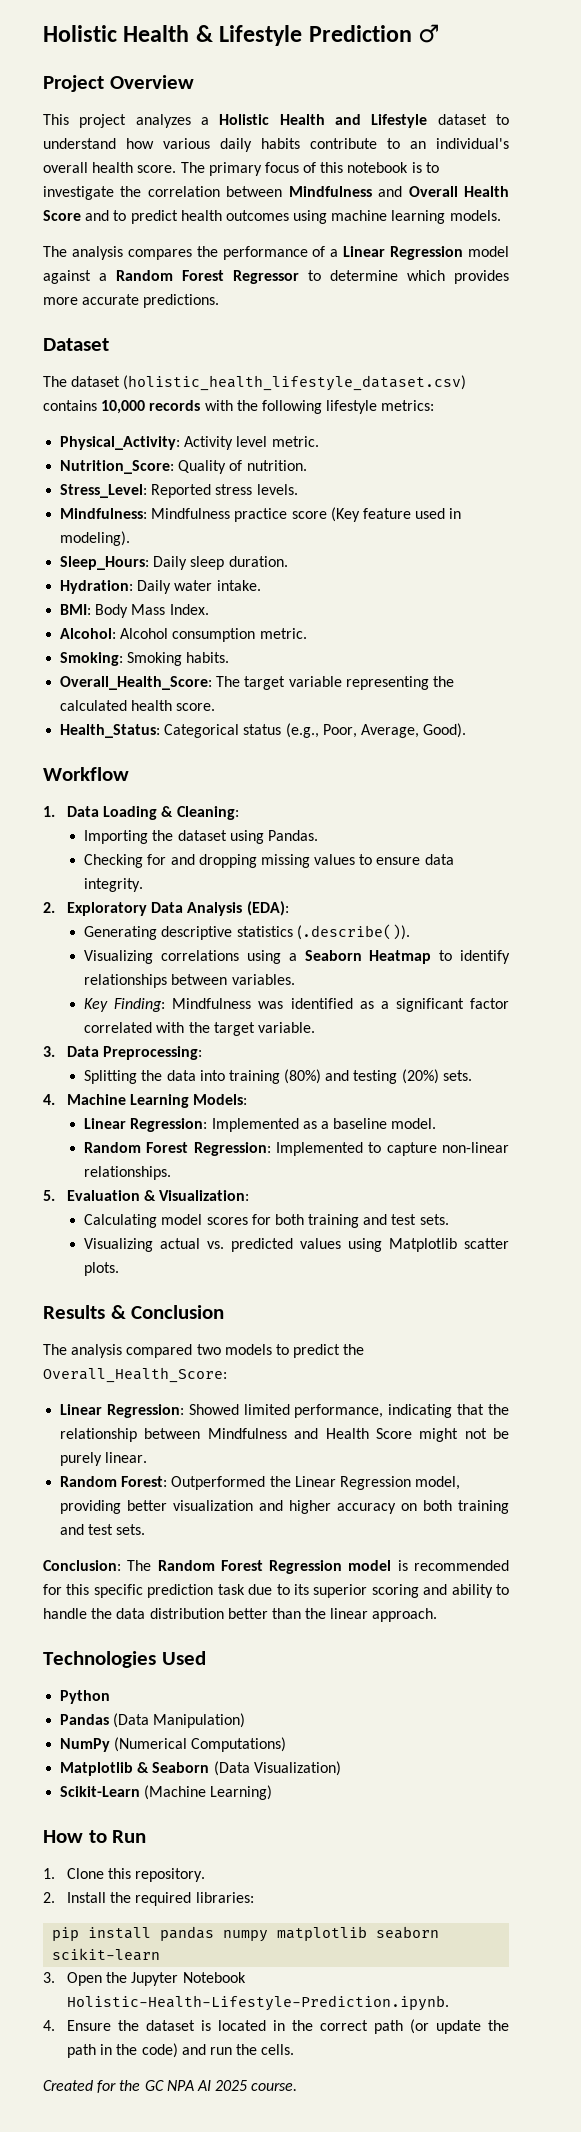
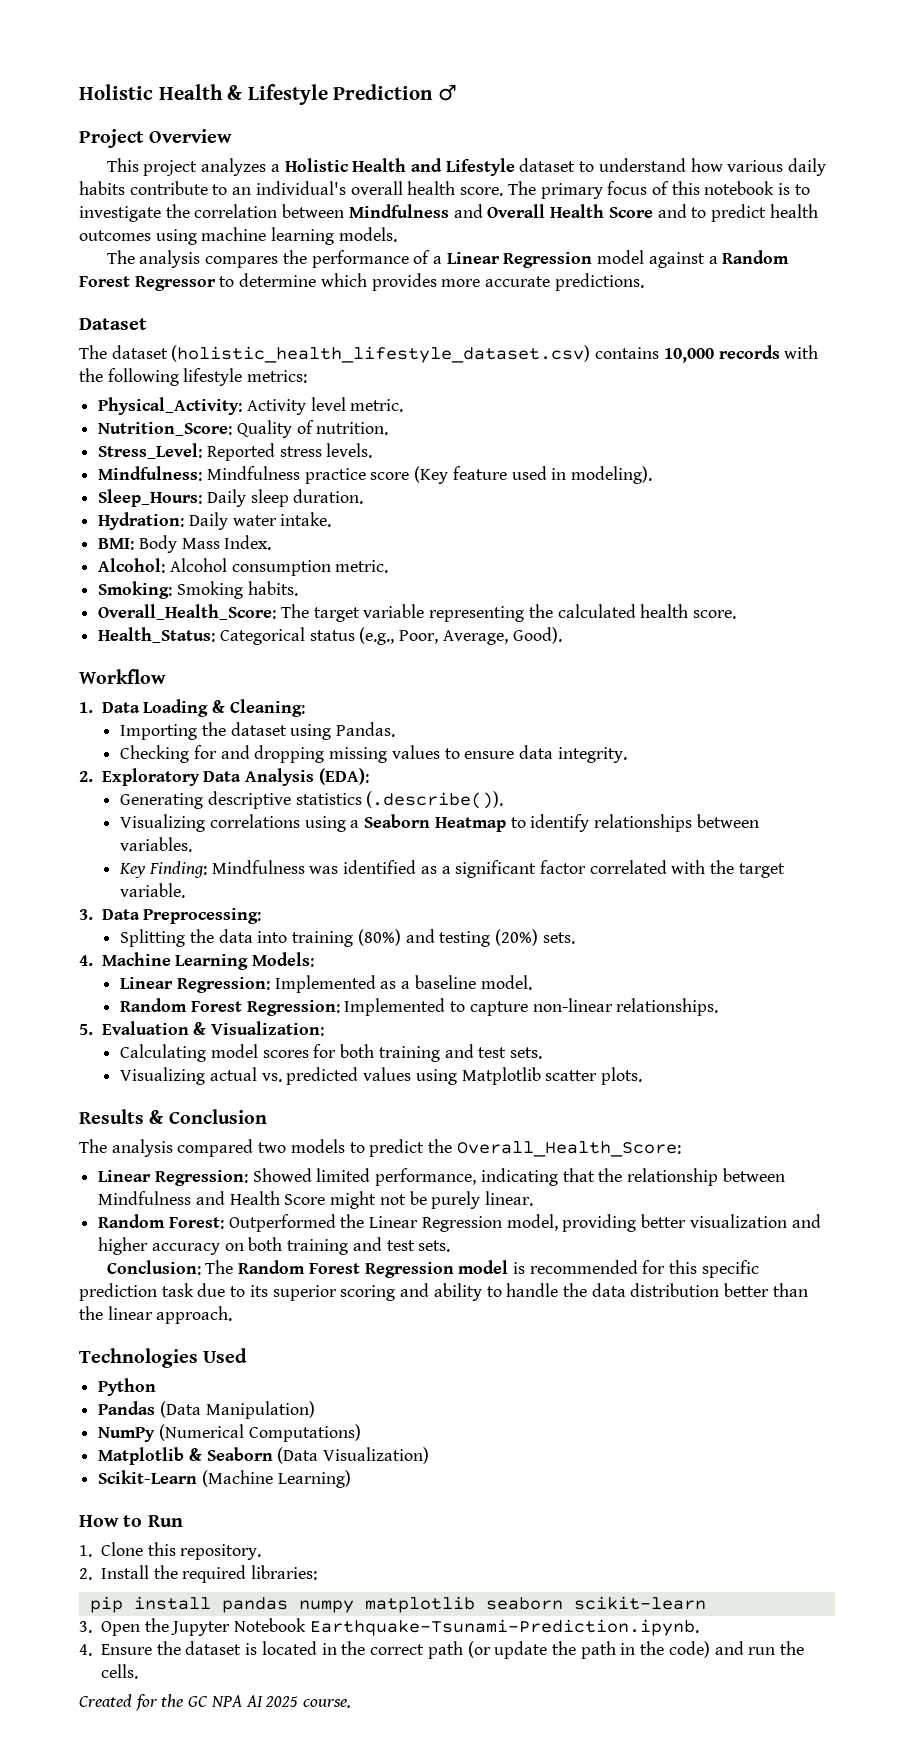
[67,1995,450,2011] Holistic-Health-Lifestyle-Prediction.ipynb. -> [309,1619,699,1636] Earthquake-Tsunami-Prediction.ipynb.

